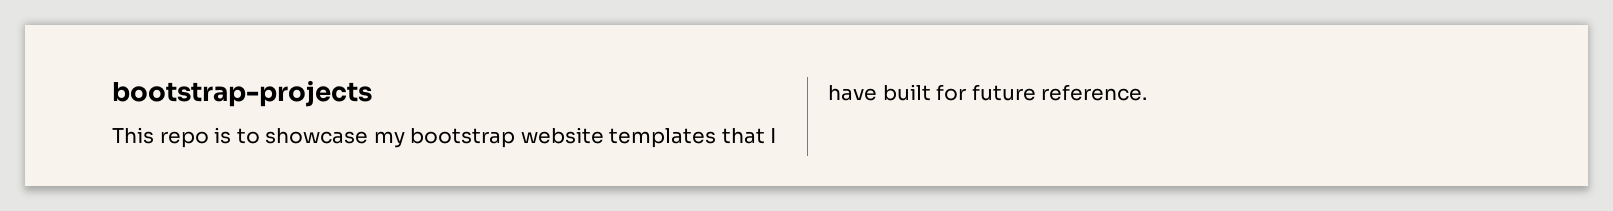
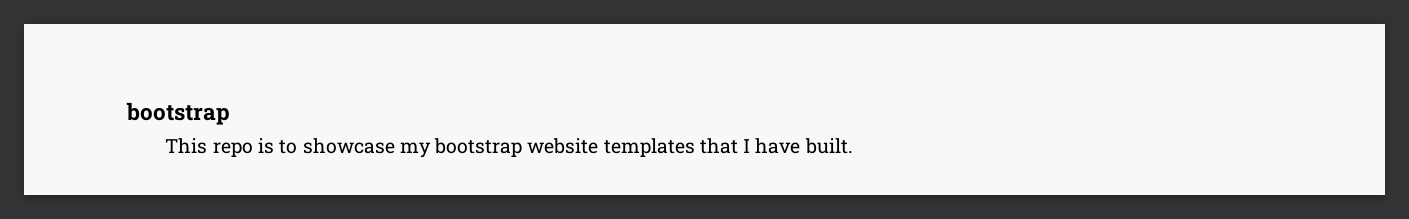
[112,80,372,107] bootstrap-projects -> [126,102,230,125] bootstrap
[882,84,1148,101] built for future reference. -> [804,138,853,154] built.

